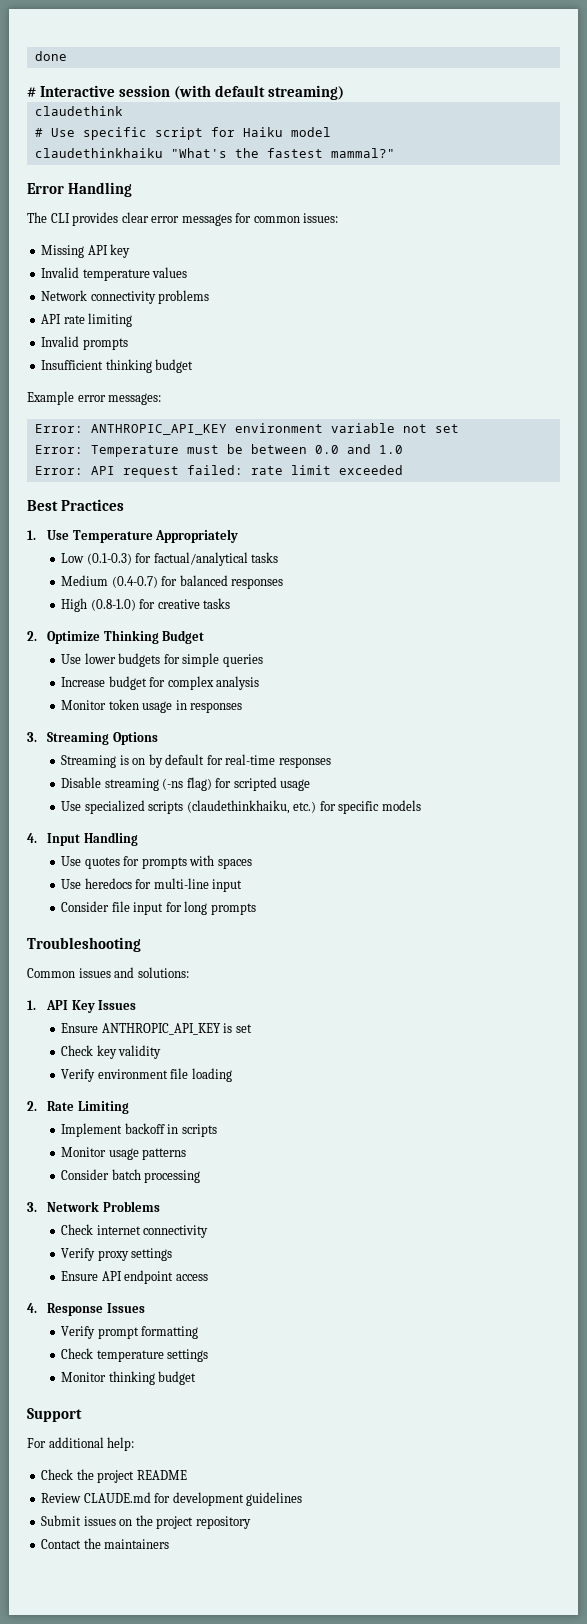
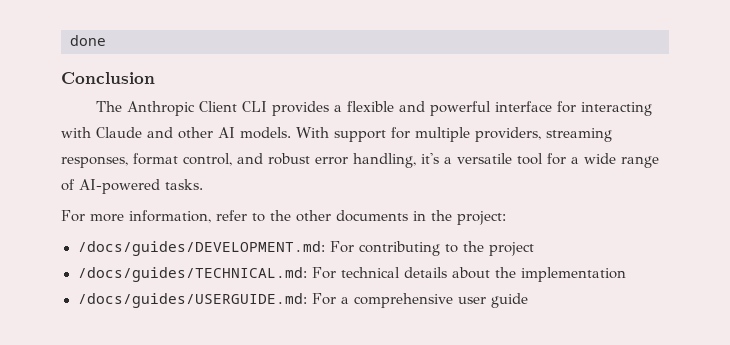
[27,85,344,100] [34,106,123,116] [34,127,331,140] [34,148,395,158] [27,182,132,197] [27,212,339,226] [41,244,131,258] [41,267,188,281] [41,290,210,304] [41,313,133,327] [41,336,128,350] [41,359,194,373] [27,391,162,405] [34,423,459,435] [34,444,403,457] [34,465,403,478] [27,499,124,511] [27,529,239,543] [61,552,279,566] [61,575,284,589] [61,598,231,612] [27,630,205,644] [61,653,263,667] [61,676,260,690] [61,699,243,713] [27,732,158,745] [61,754,331,768] [61,777,311,791] [61,800,421,814] [27,832,138,846] [61,855,252,869] [61,878,243,892] [61,901,256,915] [27,937,141,952] [27,967,189,978] [27,1000,137,1013] [61,1023,252,1035] [61,1045,162,1059] [61,1068,232,1082] [27,1101,129,1114] [61,1123,217,1137] [61,1147,187,1160] [61,1169,201,1183] [27,1201,160,1212] [61,1224,209,1238] [61,1248,173,1261] [61,1270,208,1284] [27,1303,145,1316] [61,1326,199,1339] [61,1348,209,1362] [61,1371,197,1385] [27,1408,82,1422] [27,1437,135,1451] [41,1469,187,1483] [41,1492,303,1506] [41,1515,251,1529] [41,1538,170,1549] # Interactive session (with default streaming) // claudethink // # Use specific script for Haiku model // claudethinkhaiku "What's the fastest mammal?" // Error Handling // The CLI provides clear error messages for common issues: // Missing API key // Invalid temperature values // Network connectivity problems // API rate limiting // Invalid prompts // Insufficient thinking budget // Example error messages: // Error: ANTHROPIC_API_KEY environment variable not set // Error: Temperature must be between 0.0 and 1.0 // Error: API request failed: rate limit exceeded // Best Practices // 1. Use Temperature Appropriately // Low (0.1-0.3) for factual/analytical tasks // Medium (0.4-0.7) for balanced responses // High (0.8-1.0) for creative tasks // 2. Optimize Thinking Budget // Use lower budgets for simple queries // Increase budget for complex analysis // Monitor token usage in responses // 3. Streaming Options // Streaming is on by default for real-time responses // Disable streaming (-ns flag) for scripted usage // Use specialized scripts (claudethinkhaiku, etc.) for specific models // 4. Input Handling // Use quotes for prompts with spaces // Use heredocs for multi-line input // Consider file input for long prompts // Troubleshooting // Common issues and solutions: // 1. API Key Issues // Ensure ANTHROPIC_API_KEY is set // Check key validity // Verify environment file loading // 2. Rate Limiting // Implement backoff in scripts // Monitor usage patterns // Consider batch processing // 3. Network Problems // Check internet connectivity // Verify proxy settings // Ensure API endpoint access // 4. Response Issues // Verify prompt formatting // Check temperature settings // Monitor thinking budget // Support // For additional help: // Check the project README // Review CLAUDE.md for development guidelines // Submit issues on the project repository // Contact the maintainers -> [61,72,155,84] [96,101,653,116] [61,127,612,142] [61,153,659,168] [61,179,203,194] [61,210,506,225] [77,241,534,256] [77,267,626,282] [77,293,528,308] Conclusion // The Anthropic Client CLI provides a flexible and powerful interface for interacting with Claude and other AI models. With support for multiple providers, streaming responses, format control, and robust error handling, it's a versatile tool for a wide range of AI-powered tasks. // For more information, refer to the other documents in the project: // /docs/guides/DEVELOPMENT.md: For contributing to the project // /docs/guides/TECHNICAL.md: For technical details about the implementation // /docs/guides/USERGUIDE.md: For a comprehensive user guide

